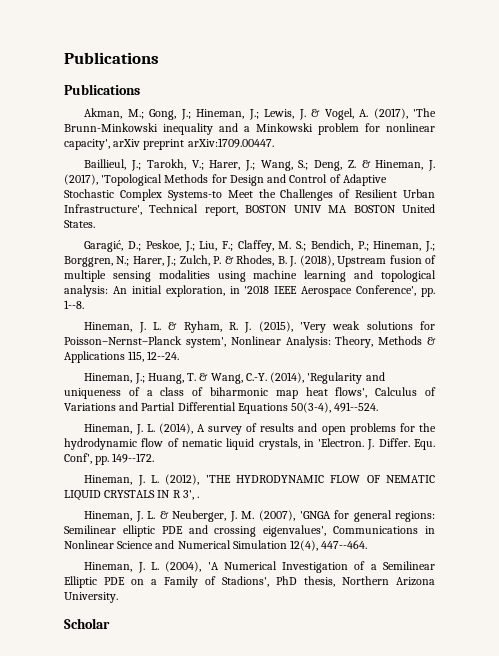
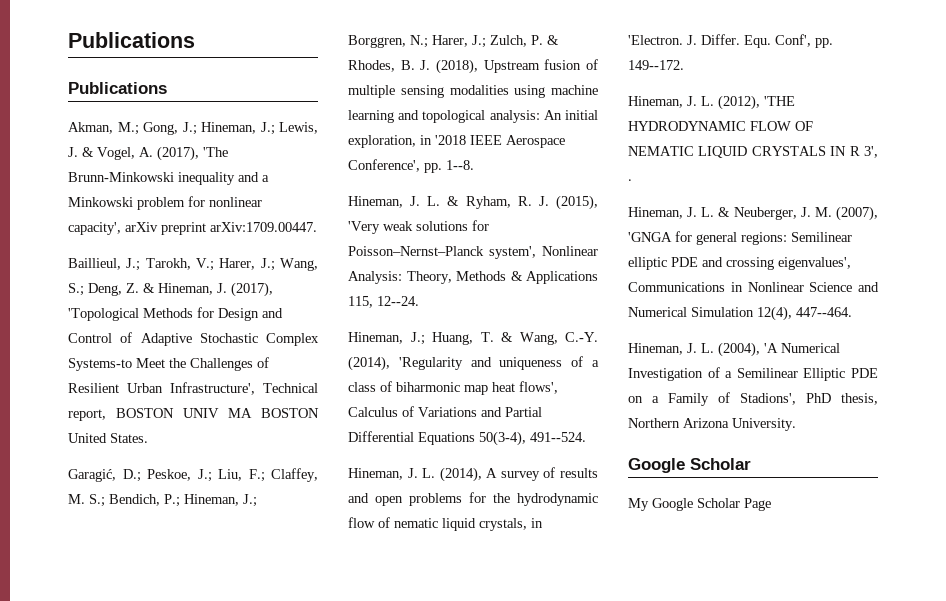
[64,618,110,629] Scholar -> [628,458,751,473] [628,498,771,511] Google Scholar // My Google Scholar Page

